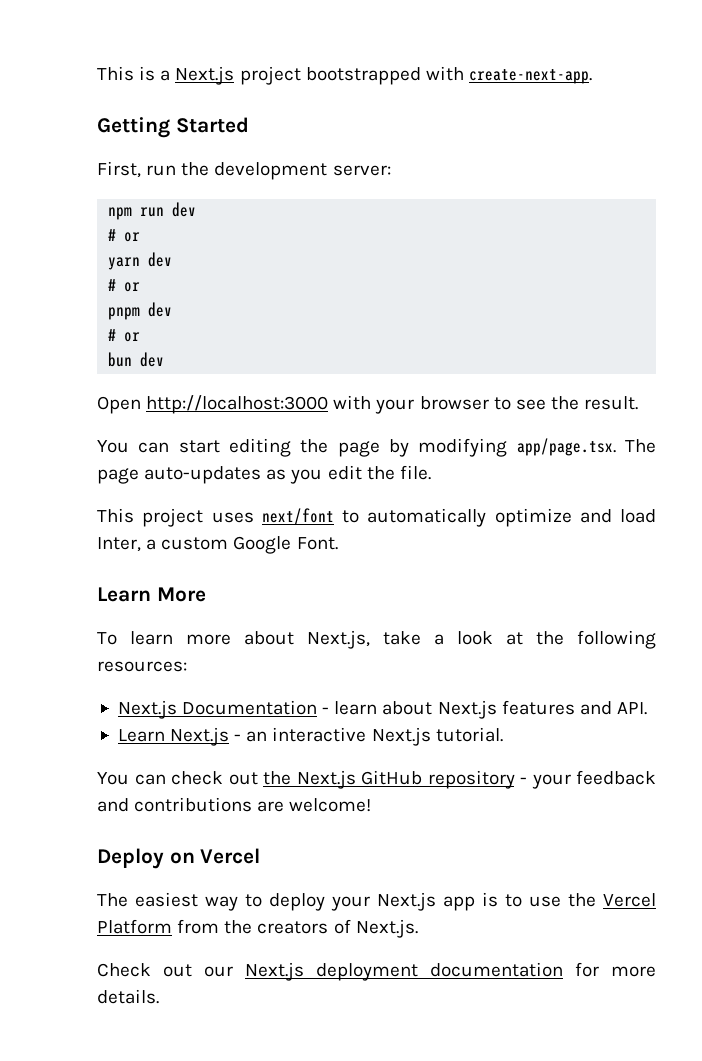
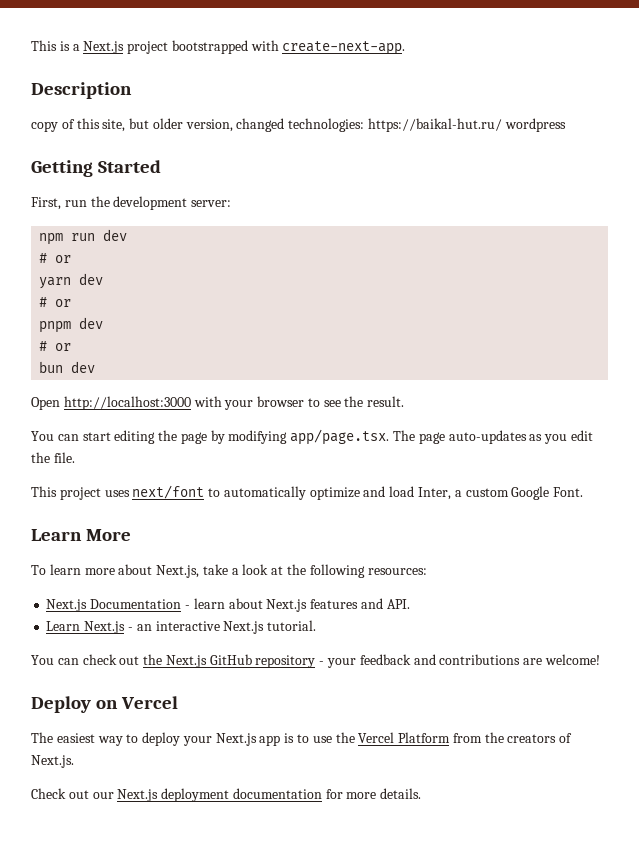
(592, 76) none -> [31,82,132,99] [31,118,566,132] // Description // copy of this site, but older version, changed technologies: https://baikal-hut.ru/ wordpress

